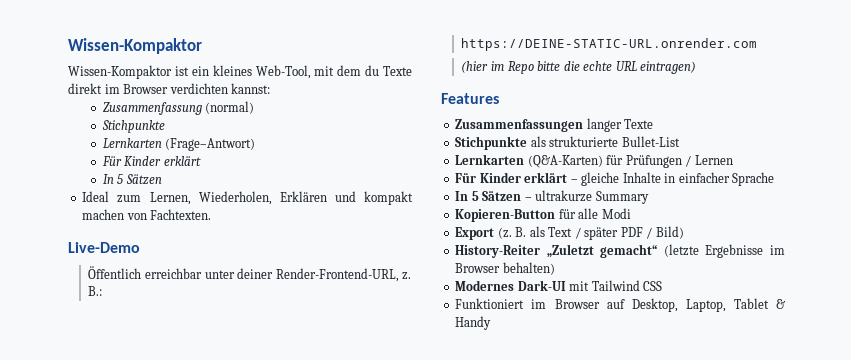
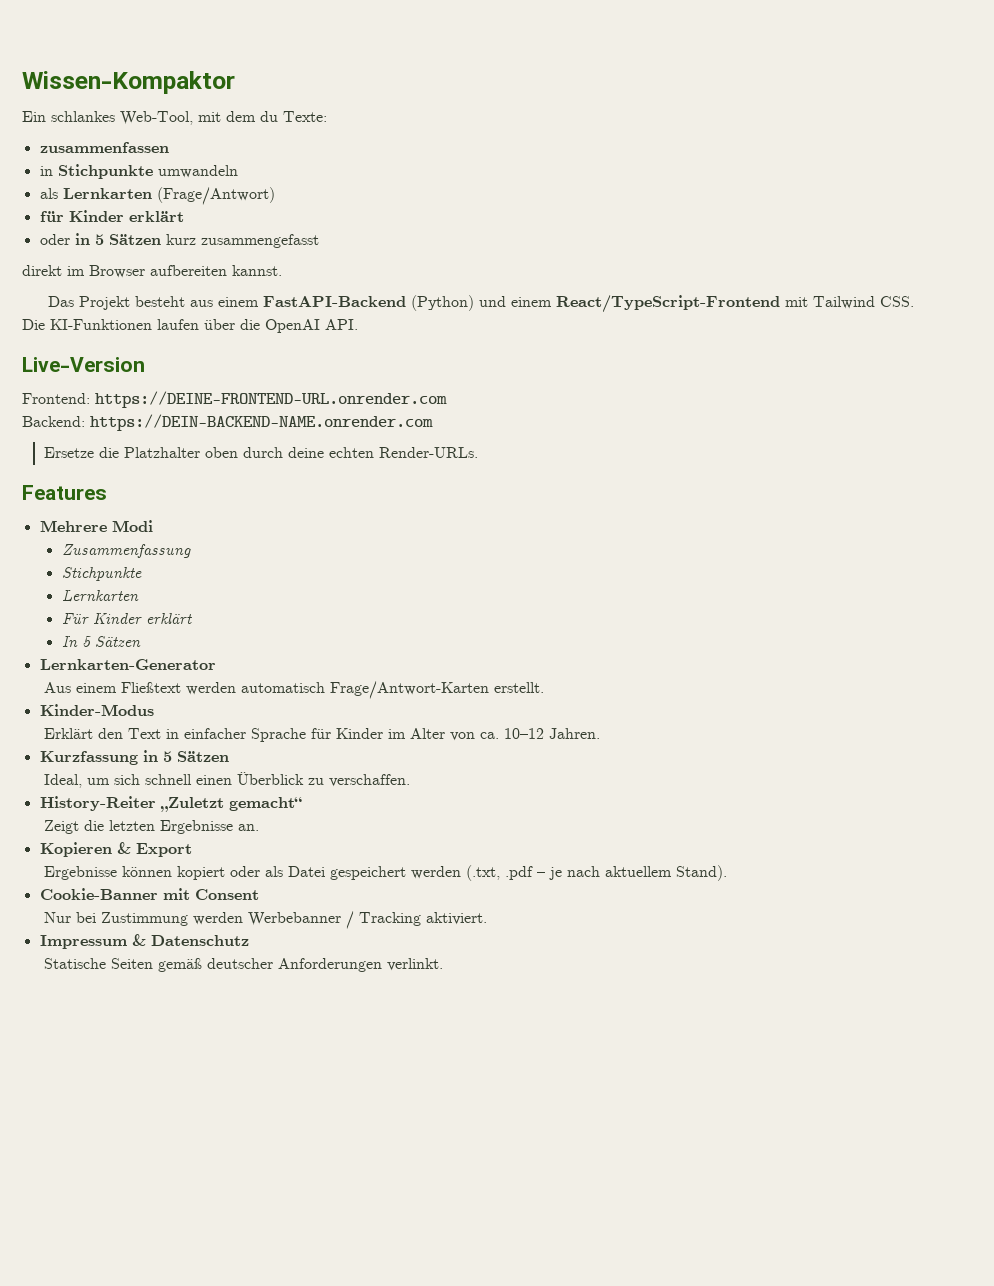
[68,65,412,79] [68,83,271,94] Wissen-Kompaktor ist ein kleines Web-Tool, mit dem du Texte direkt im Browser verdichten kannst: -> [22,111,327,125] [39,142,169,153] [39,164,238,179] [39,187,275,205] [39,210,184,222] [39,233,319,248] [22,265,282,278] [47,295,914,313] [22,319,358,333] [22,357,145,372] [22,391,447,408] [22,414,433,431] [44,447,479,458] [22,485,107,500] [39,520,153,532] Ein schlankes Web-Tool, mit dem du Texte: // zusammenfassen // in Stichpunkte umwandeln // als Lernkarten (Frage/Antwort) // für Kinder erklärt // oder in 5 Sätzen kurz zusammengefasst // direkt im Browser aufbereiten kannst. // Das Projekt besteht aus einem FastAPI-Backend (Python) und einem React/TypeScript-Frontend mit Tailwind CSS. // Die KI-Funktionen laufen über die OpenAI API. // Live-Version // Frontend: https://DEINE-FRONTEND-URL.onrender.com // Backend: https://DEIN-BACKEND-NAME.onrender.com // Ersetze die Platzhalter oben durch deine echten Render-URLs. // Features // Mehrere Modi
[205,101,255,114] (normal) -> (191, 551) none
[165,138,256,151] (Frage–Antwort) -> (139, 596) none
[82,191,413,205] [82,209,212,220] [68,242,140,253] [88,266,412,282] [88,286,103,296] [461,38,758,51] [461,61,697,74] [441,93,499,104] [455,118,654,132] [455,136,680,150] [455,154,733,168] [455,172,775,186] [455,190,649,204] [455,208,631,222] [455,226,684,240] [455,244,785,258] [455,262,555,275] [455,280,663,291] [455,298,785,312] [455,316,492,330] Ideal zum Lernen, Wiederholen, Erklären und kompakt machen von Fachtexten. // Live-Demo // Öffentlich erreichbar unter deiner Render-Frontend-URL, z. B.: // https://DEINE-STATIC-URL.onrender.com // (hier im Repo bitte die echte URL eintragen) // Features // Zusammenfassungen langer Texte // Stichpunkte als strukturierte Bullet-List // Lernkarten (Q&A-Karten) für Prüfungen / Lernen // Für Kinder erklärt – gleiche Inhalte in einfacher Sprache // In 5 Sätzen – ultrakurze Summary // Kopieren-Button für alle Modi // Export (z. B. als Text / später PDF / Bild) // History-Reiter „Zuletzt gemacht“ (letzte Ergebnisse im Browser behalten) // Modernes Dark-UI mit Tailwind CSS // Funktioniert im Browser auf Desktop, Laptop, Tablet & Handy -> [39,659,216,670] [44,681,545,699] [39,704,154,716] [44,728,601,742] [39,750,229,765] [44,772,411,788] [39,796,302,812] [44,820,260,834] [39,842,192,857] [44,865,728,881] [39,888,259,900] [44,911,488,929] [39,934,249,949] [44,958,444,972] Lernkarten-Generator // Aus einem Fließtext werden automatisch Frage/Antwort-Karten erstellt. // Kinder-Modus // Erklärt den Text in einfacher Sprache für Kinder im Alter von ca. 10–12 Jahren. // Kurzfassung in 5 Sätzen // Ideal, um sich schnell einen Überblick zu verschaffen. // History-Reiter „Zuletzt gemacht“ // Zeigt die letzten Ergebnisse an. // Kopieren & Export // Ergebnisse können kopiert oder als Datei gespeichert werden (.txt, .pdf – je nach aktuellem Stand). // Cookie-Banner mit Consent // Nur bei Zustimmung werden Werbebanner / Tracking aktiviert. // Impressum & Datenschutz // Statische Seiten gemäß deutscher Anforderungen verlinkt.

